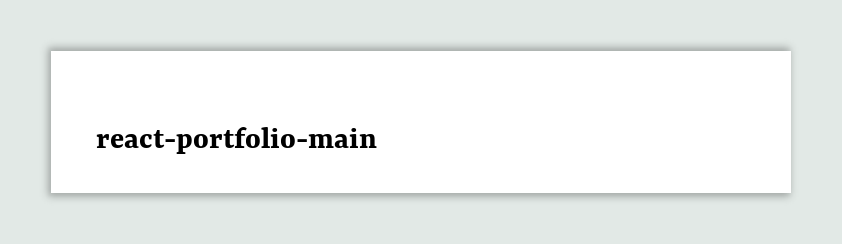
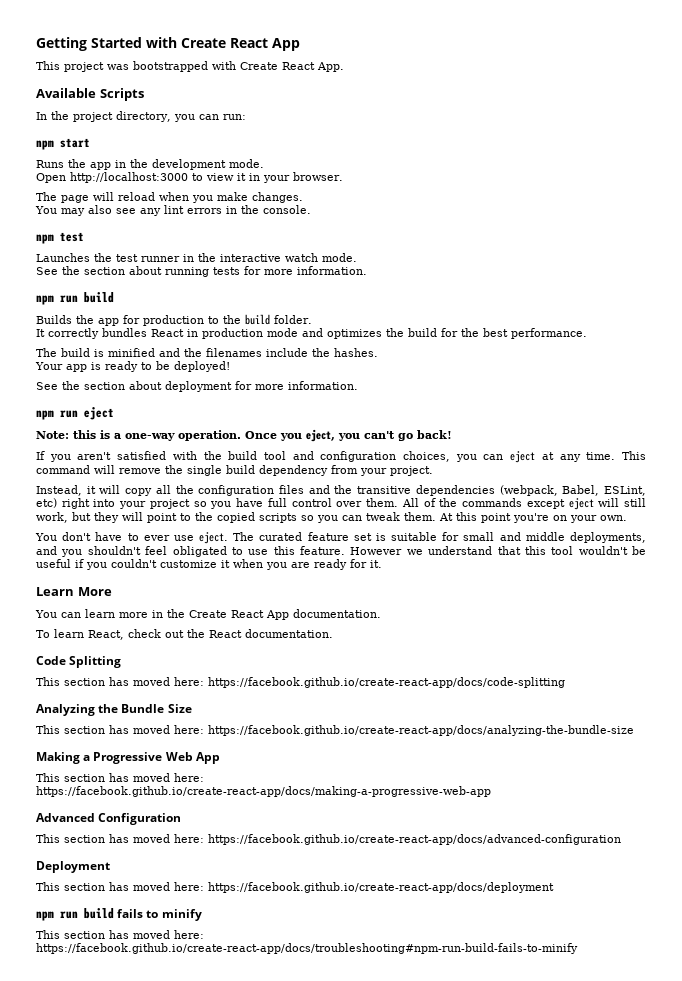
[96,127,377,154] react-portfolio-main -> [36,37,300,51] [36,61,344,72] [36,88,144,101] [36,111,246,122] [36,138,90,150] [36,159,264,170] [36,172,343,183] [36,192,303,203] [35,205,311,216] [36,232,84,244] [36,253,357,262] [36,266,367,277] [36,292,114,305] [36,314,312,326] [36,328,587,339] [36,348,378,357] [35,361,230,372] [36,381,358,392] [36,407,114,420] [36,429,452,442] [36,451,646,463] [36,465,433,476] [36,485,646,496] [36,498,646,510] [36,512,627,523] [35,532,647,544] [36,546,646,557] [36,559,382,570] [36,587,112,596] [35,609,381,620] [36,629,333,640] [36,656,122,668] [36,677,565,688] [36,704,192,716] [36,725,634,736] [36,752,220,764] [36,773,204,782] [36,786,491,797] [36,813,182,825] [36,834,621,845] [36,861,110,873] [36,882,554,893] [36,908,202,921] [36,930,204,939] [36,943,578,954] Getting Started with Create React App // This project was bootstrapped with Create React App. // Available Scripts // In the project directory, you can run: // npm start // Runs the app in the development mode. // Open http://localhost:3000 to view it in your browser. // The page will reload when you make changes. // You may also see any lint errors in the console. // npm test // Launches the test runner in the interactive watch mode. // See the section about running tests for more information. // npm run build // Builds the app for production to the build folder. // It correctly bundles React in production mode and optimizes the build for the best performance. // The build is minified and the filenames include the hashes. // Your app is ready to be deployed! // See the section about deployment for more information. // npm run eject // Note: this is a one-way operation. Once you eject, you can't go back! // If you aren't satisfied with the build tool and configuration choices, you can eject at any time. This command will remove the single build dependency from your project. // Instead, it will copy all the configuration files and the transitive dependencies (webpack, Babel, ESLint, etc) right into your project so you have full control over them. All of the commands except eject will still work, but they will point to the copied scripts so you can tweak them. At this point you're on your own. // You don't have to ever use eject. The curated feature set is suitable for small and middle deployments, and you shouldn't feel obligated to use this feature. However we understand that this tool wouldn't be useful if you couldn't customize it when you are ready for it. // Learn More // You can learn more in the Create React App documentation. // To learn React, check out the React documentation. // Code Splitting // This section has moved here: https://facebook.github.io/create-react-app/docs/code-splitting // Analyzing the Bundle Size // This section has moved here: https://facebook.github.io/create-react-app/docs/analyzing-the-bundle-size // Making a Progressive Web App // This section has moved here: https://facebook.github.io/create-react-app/docs/making-a-progressive-web-app // Advanced Configuration // This section has moved here: https://facebook.github.io/create-react-app/docs/advanced-configuration // Deployment // This section has moved here: https://facebook.github.io/create-react-app/docs/deployment // npm run build fails to minify // This section has moved here: https://facebook.github.io/create-react-app/docs/troubleshooting#npm-run-build-fails-to-minify

